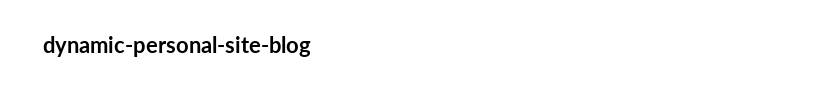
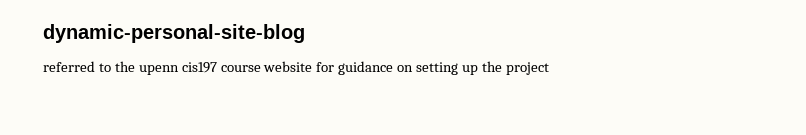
(311, 46) none -> [43,61,549,75] // referred to the upenn cis197 course website for guidance on setting up the project

